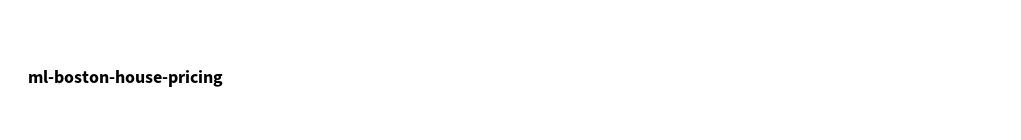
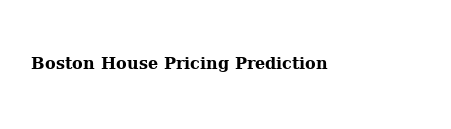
[28,70,223,87] ml-boston-house-pricing -> [31,57,328,72] Boston House Pricing Prediction

